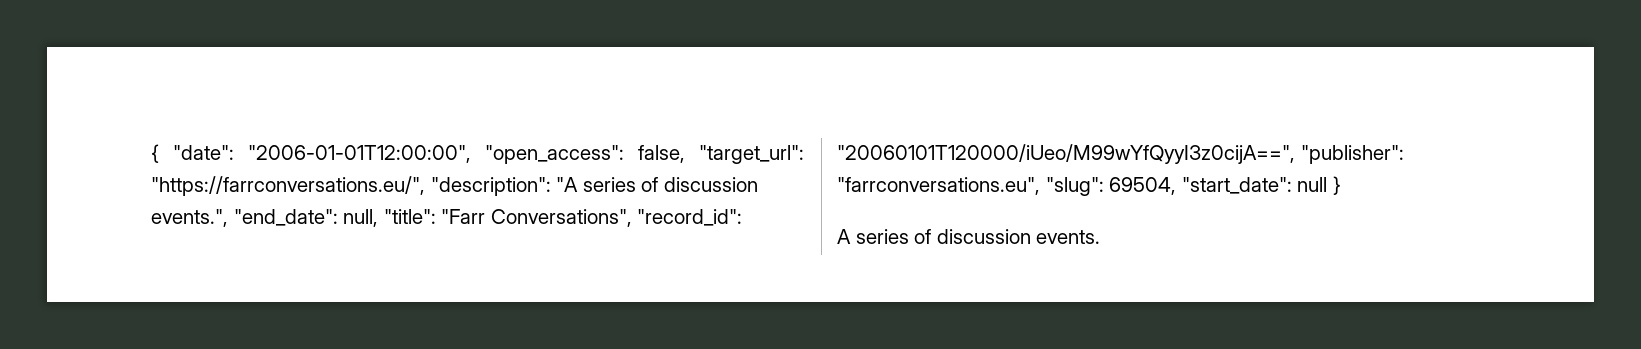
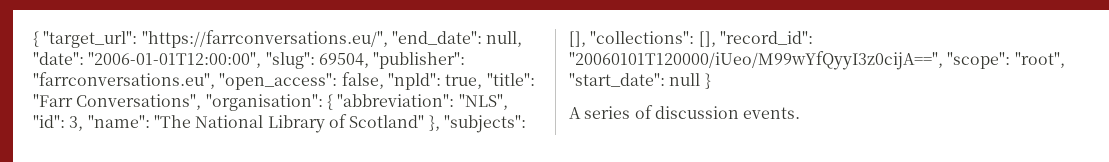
[151,144,804,164] [151,176,758,196] [151,209,743,227] [837,144,1404,164] [837,177,1177,196] { "date": "2006-01-01T12:00:00", "open_access": false, "target_url": "https://farrconversations.eu/", "description": "A series of discussion events.", "end_date": null, "title": "Farr Conversations", "record_id": "20060101T120000/iUeo/M99wYfQyyI3z0cijA==", "publisher": "farrconversations.eu", "slug": 69504, -> [33,30,523,48] [33,52,466,69] [33,72,535,90] [33,94,508,111] [33,114,526,133] [569,31,813,47] [569,51,1065,70] { "target_url": "https://farrconversations.eu/", "end_date": null, "date": "2006-01-01T12:00:00", "slug": 69504, "publisher": "farrconversations.eu", "open_access": false, "npld": true, "title": "Farr Conversations", "organisation": { "abbreviation": "NLS", "id": 3, "name": "The National Library of Scotland" }, "subjects": [], "collections": [], "record_id": "20060101T120000/iUeo/M99wYfQyyI3z0cijA==", "scope": "root",

